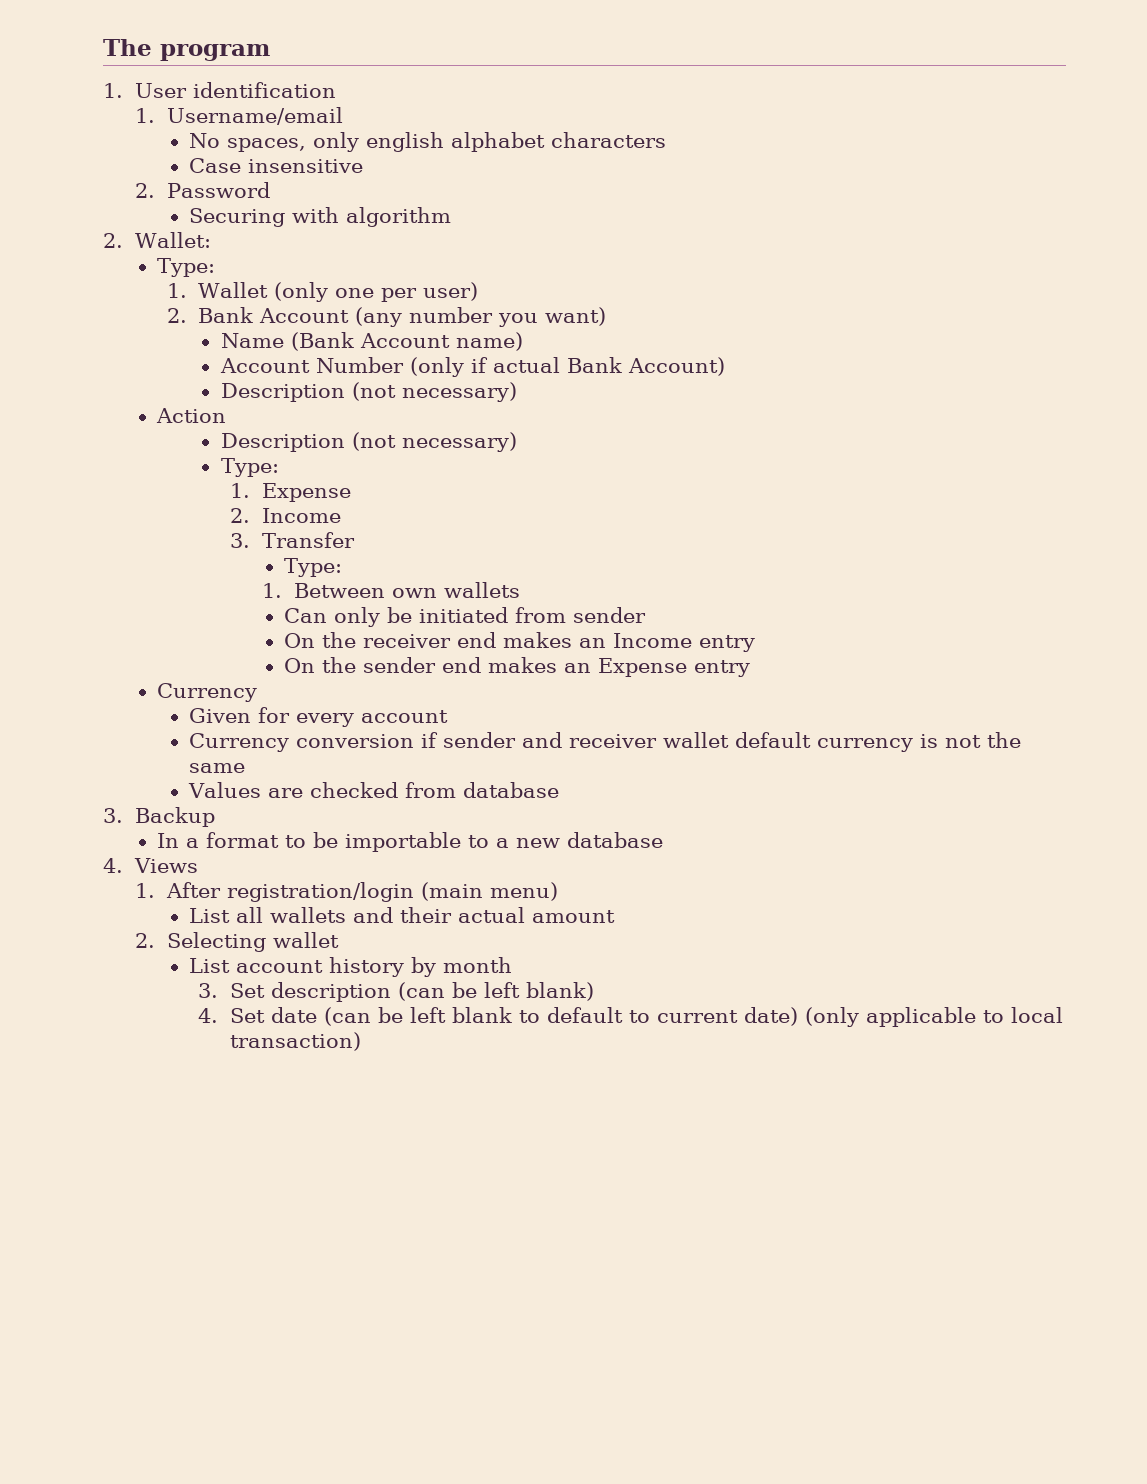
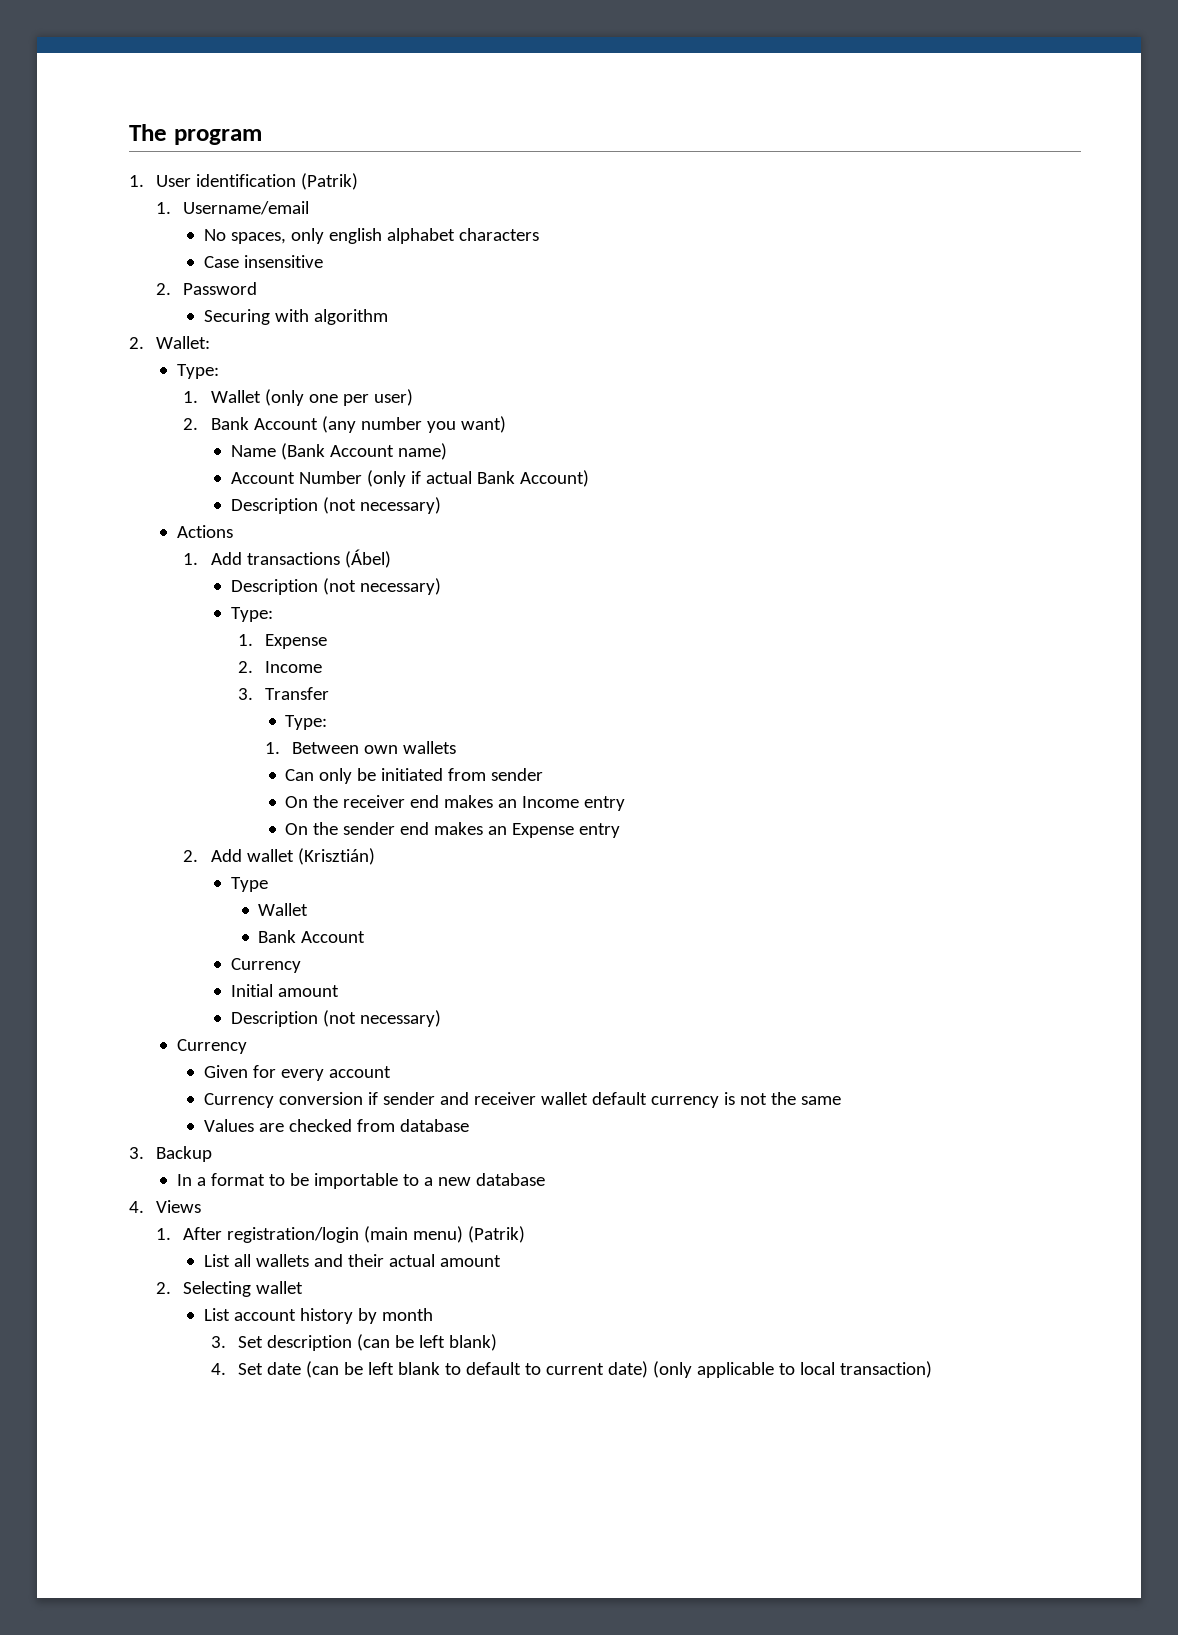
(336, 90) none -> [301,173,359,190] (Patrik)
[156,408,227,423] Action -> [176,525,233,538] [183,549,391,568] Actions // 1. Add transactions (Ábel)
(751, 668) none -> [183,848,375,865] [231,877,269,892] [258,903,309,916] [258,930,366,943] [231,958,302,973] [231,984,340,997] [231,1010,442,1027] // 2. Add wallet (Krisztián) // Type // Wallet // Bank Account // Currency // Initial amount // Description (not necessary)
(558, 891) none -> [468,1226,526,1243] (Patrik)

